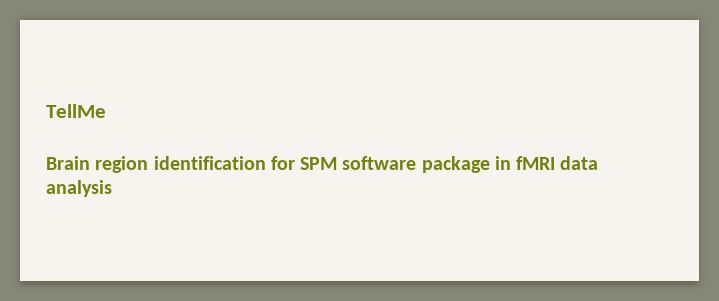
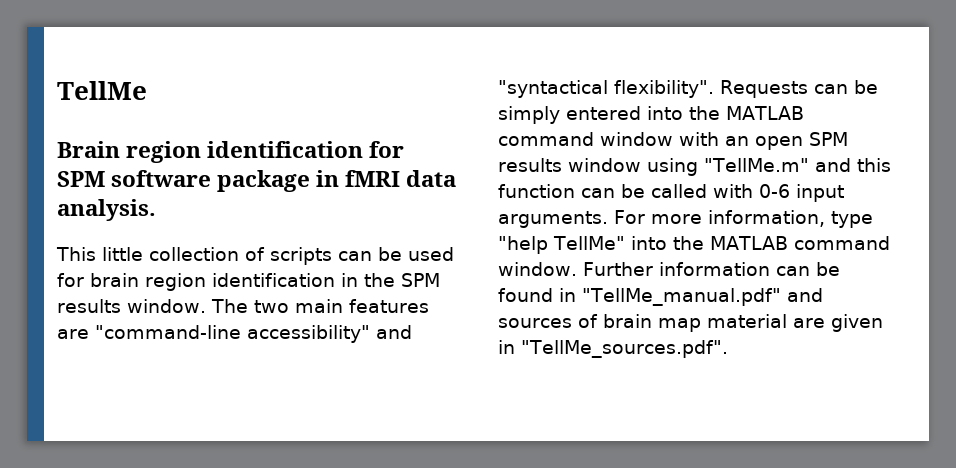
[46,180,112,197] analysis -> [57,199,156,221] [56,247,454,265] [57,273,440,291] [57,299,429,313] [57,325,412,343] [498,80,878,98] [498,106,804,124] [498,132,848,150] [498,158,891,176] [498,184,844,202] [498,210,873,228] [498,236,890,254] [498,262,840,276] [498,288,823,306] [498,314,883,332] [498,340,728,358] analysis. // This little collection of scripts can be used for brain region identification in the SPM results window. The two main features are "command-line accessibility" and "syntactical flexibility". Requests can be simply entered into the MATLAB command window with an open SPM results window using "TellMe.m" and this function can be called with 0-6 input arguments. For more information, type "help TellMe" into the MATLAB command window. Further information can be found in "TellMe_manual.pdf" and sources of brain map material are given in "TellMe_sources.pdf".

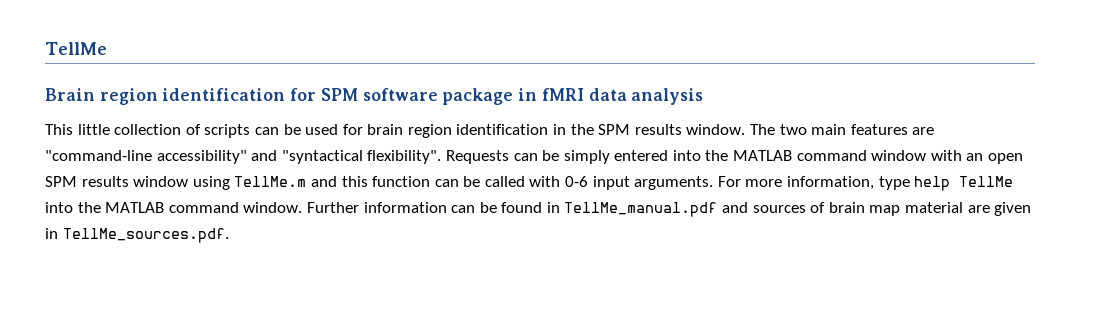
[57,199,156,221] analysis. -> [631,88,704,105] analysis
[704,158,809,172] "TellMe.m" -> [234,176,307,187] TellMe.m
[498,236,625,254] "help TellMe" -> [914,176,1014,191] help TellMe
[582,288,781,306] "TellMe_manual.pdf" -> [564,202,718,217] TellMe_manual.pdf
[521,340,728,358] "TellMe_sources.pdf". -> [62,228,229,243] TellMe_sources.pdf.

